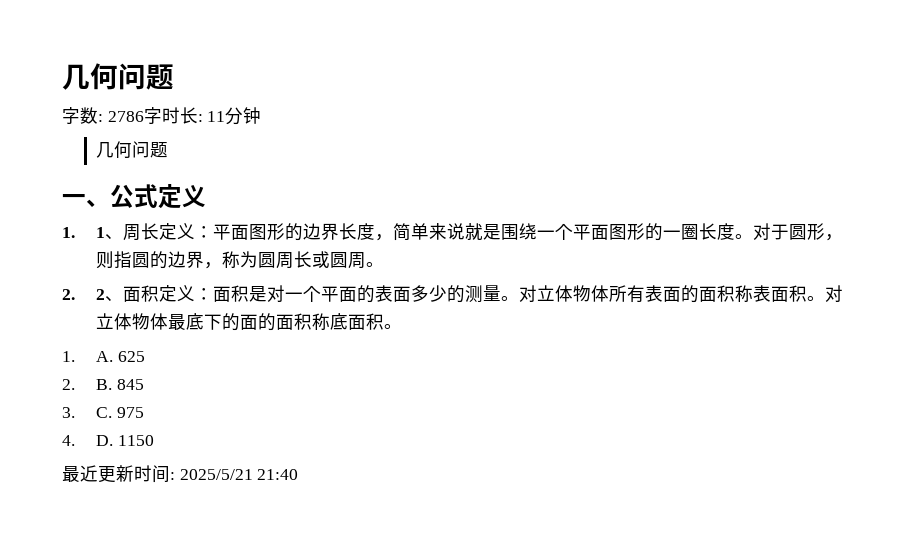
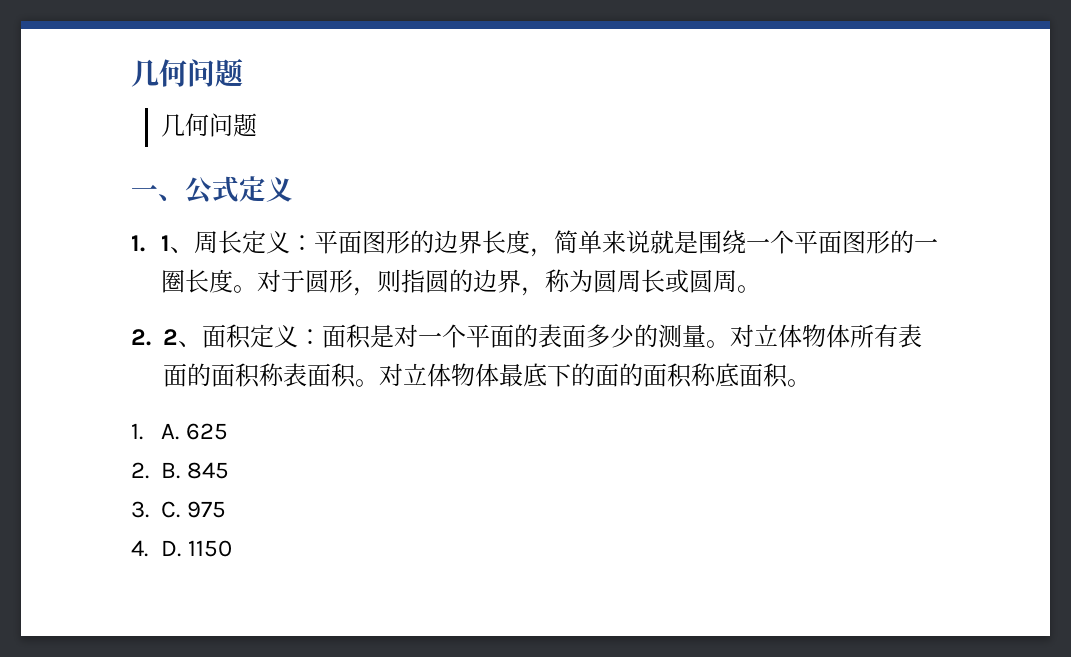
[62,63,174,90] [62,107,262,125] 几何问题 // 字数: 2786字时长: 11分钟 -> [131,58,243,87] 几何问题
[62,465,299,483] // 最近更新时间: 2025/5/21 21:40 -> (232, 548) none

